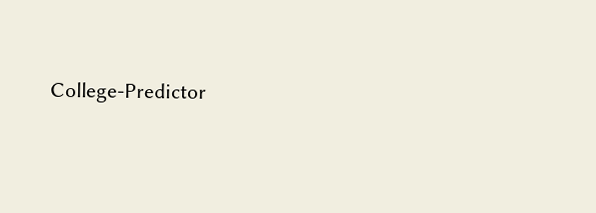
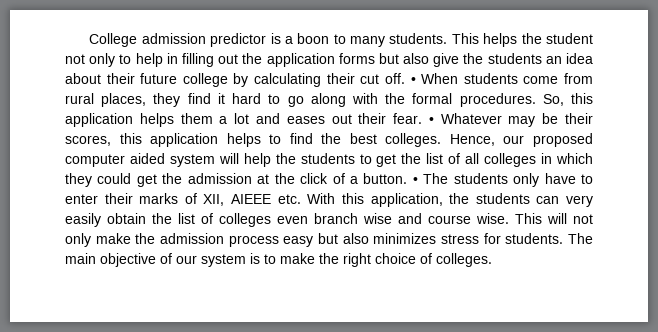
[50,81,207,104] College-Predictor -> [89,33,593,47] [65,53,593,67] [65,73,594,87] [65,93,594,107] [65,113,593,127] [65,133,594,147] [65,153,593,167] [65,173,593,187] [65,193,594,207] [65,213,593,227] [65,233,594,247] [65,253,492,267] College admission predictor is a boon to many students. This helps the student not only to help in filling out the application forms but also give the students an idea about their future college by calculating their cut off. • When students come from rural places, they find it hard to go along with the formal procedures. So, this application helps them a lot and eases out their fear. • Whatever may be their scores, this application helps to find the best colleges. Hence, our proposed computer aided system will help the students to get the list of all colleges in which they could get the admission at the click of a button. • The students only have to enter their marks of XII, AIEEE etc. With this application, the students can very easily obtain the list of colleges even branch wise and course wise. This will not only make the admission process easy but also minimizes stress for students. The main objective of our system is to make the right choice of colleges.

